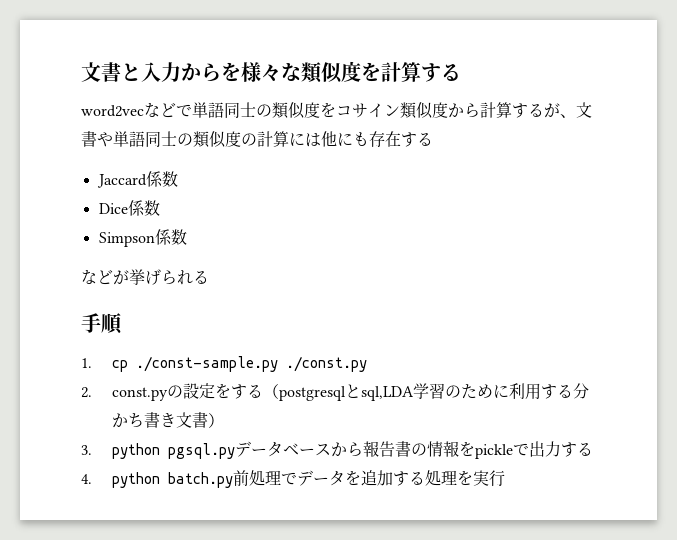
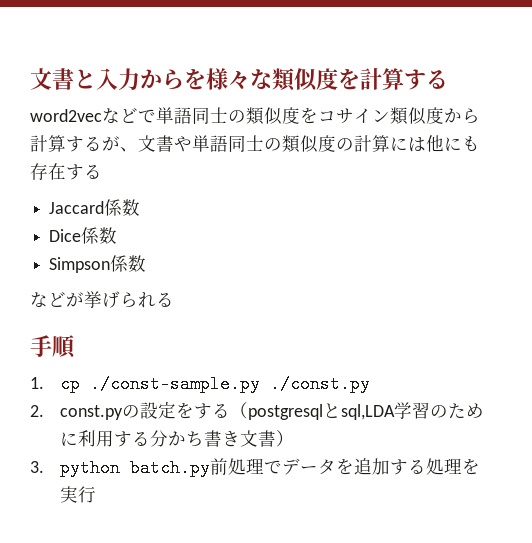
[168,441,594,459] [81,472,161,488] pgsql.pyデータベースから報告書の情報をpickleで出力する // 4. python -> (120, 468) none

